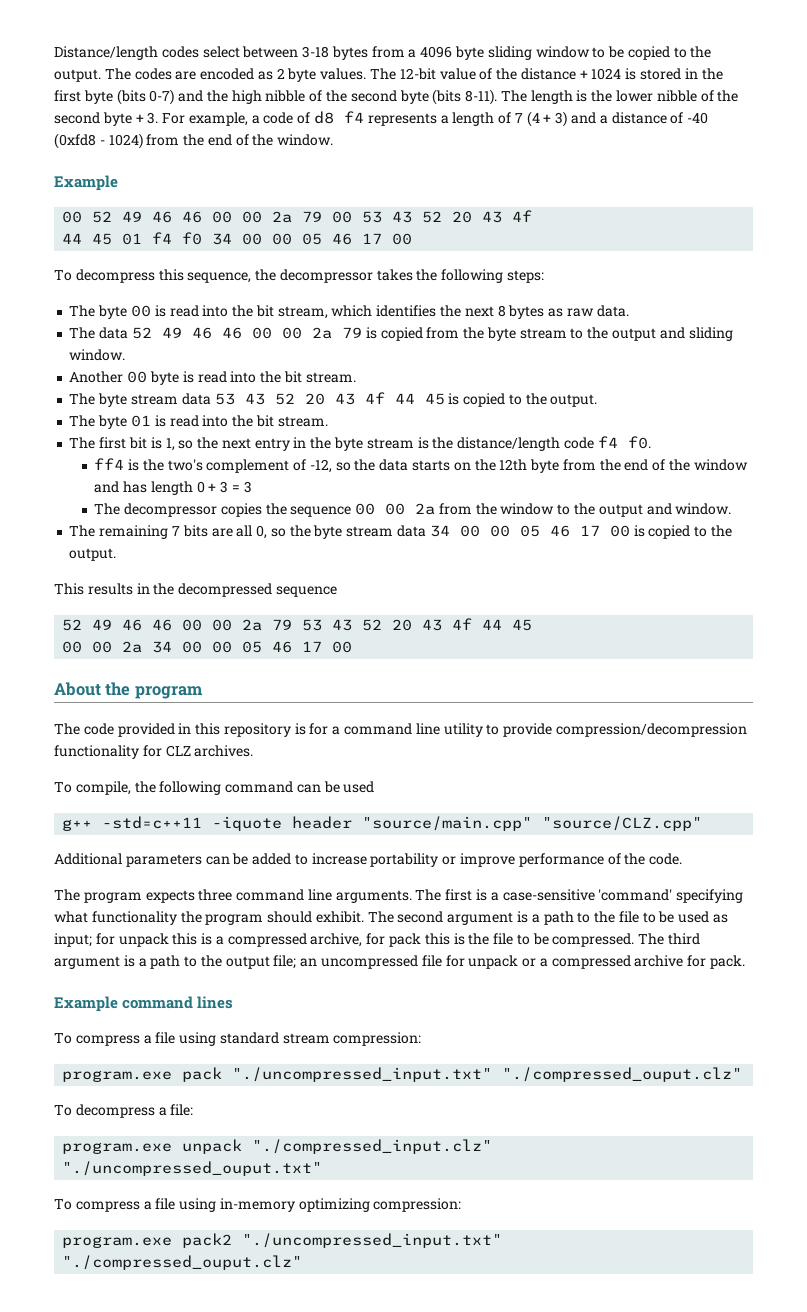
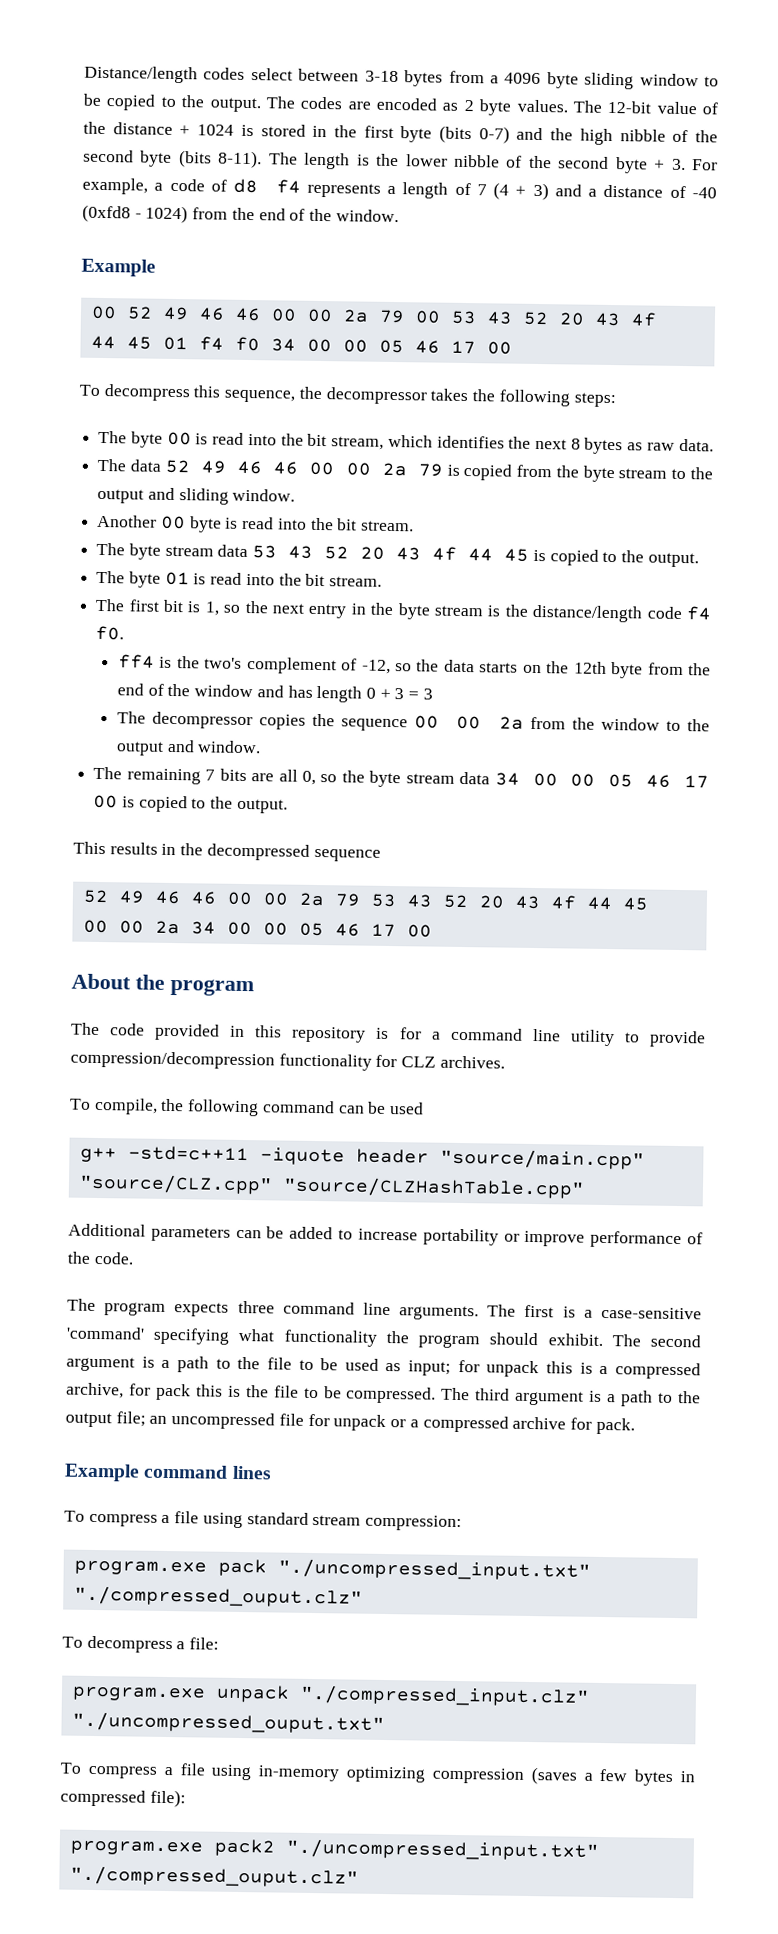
(703, 823) none -> [282,1176,585,1199] "source/CLZHashTable.cpp"
[373,1198,462,1212] compression: -> [431,1767,696,1787] [60,1789,186,1808] compression (saves a few bytes in compressed file):

